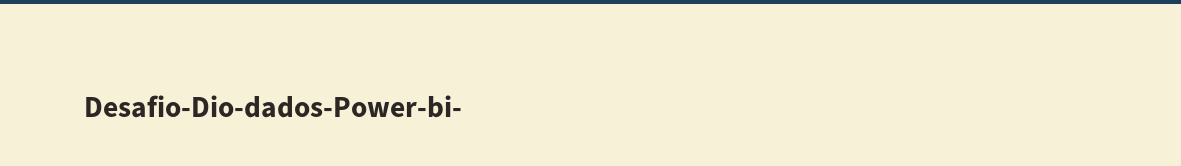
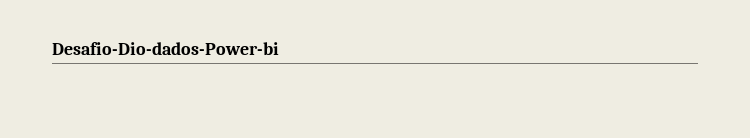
[84,95,462,118] Desafio-Dio-dados-Power-bi- -> [52,42,279,55] Desafio-Dio-dados-Power-bi

